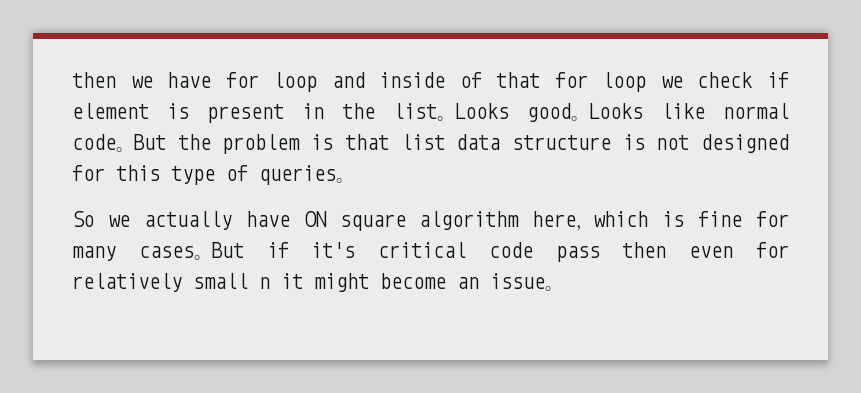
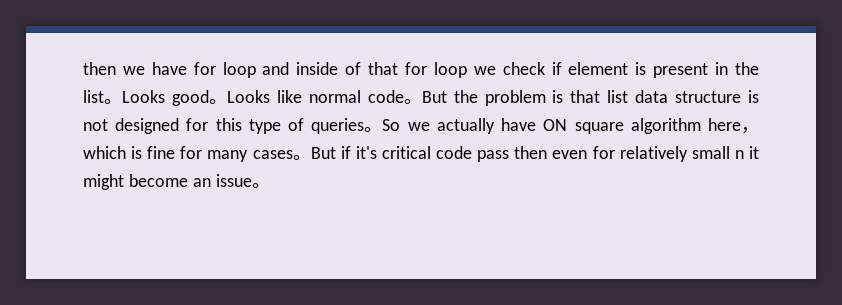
(353, 180) // -> (383, 129) none

